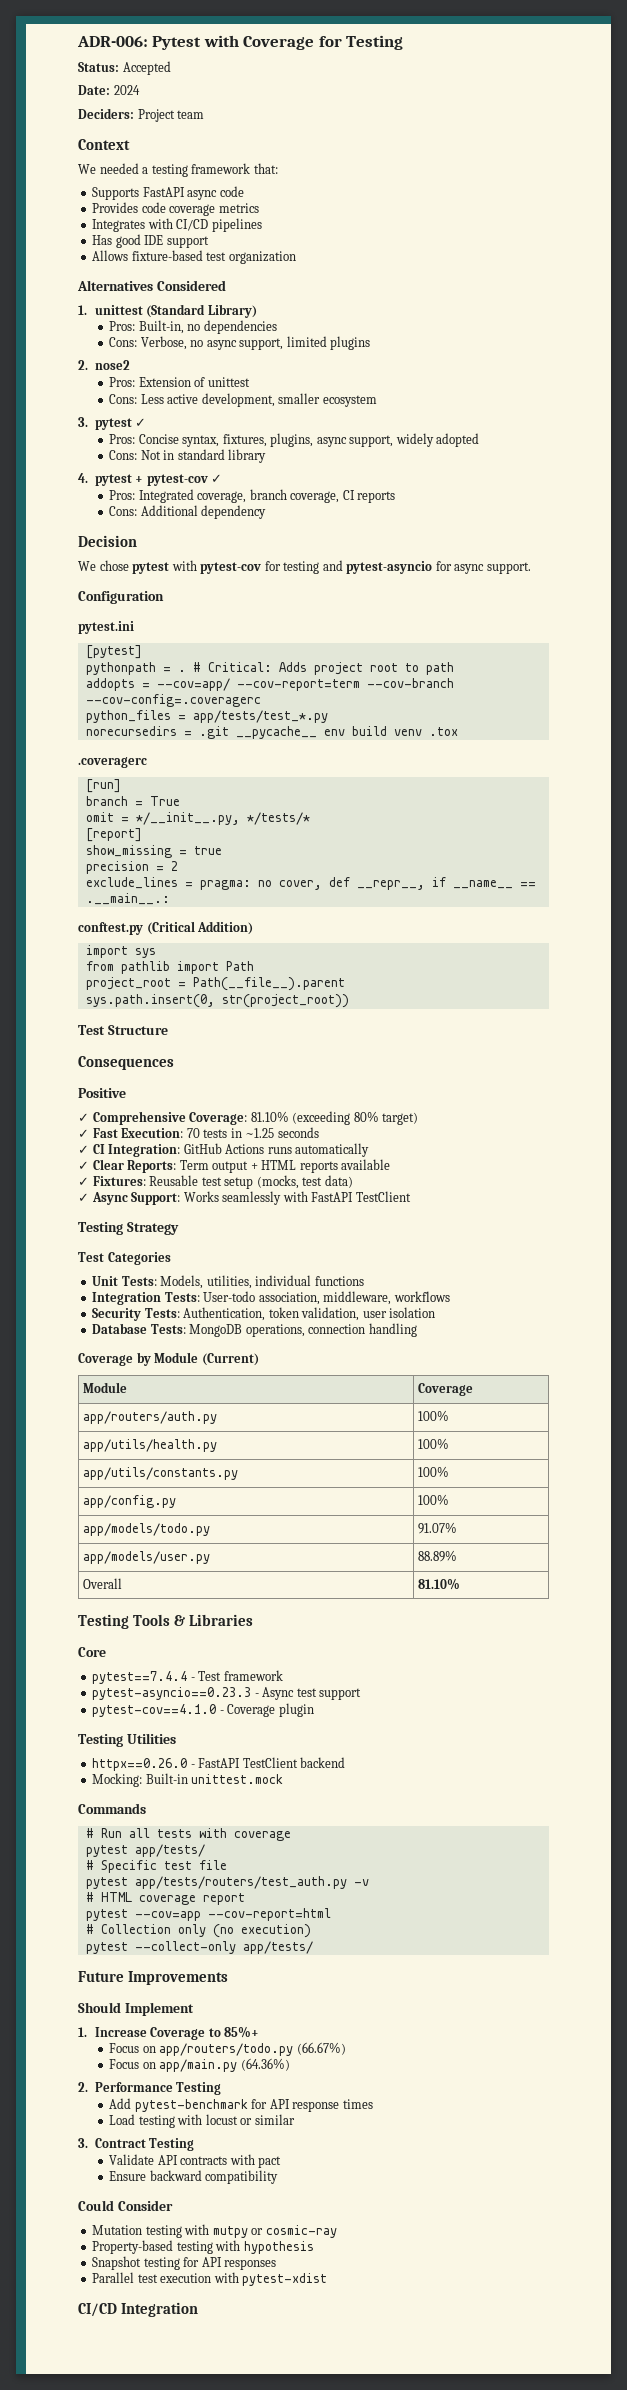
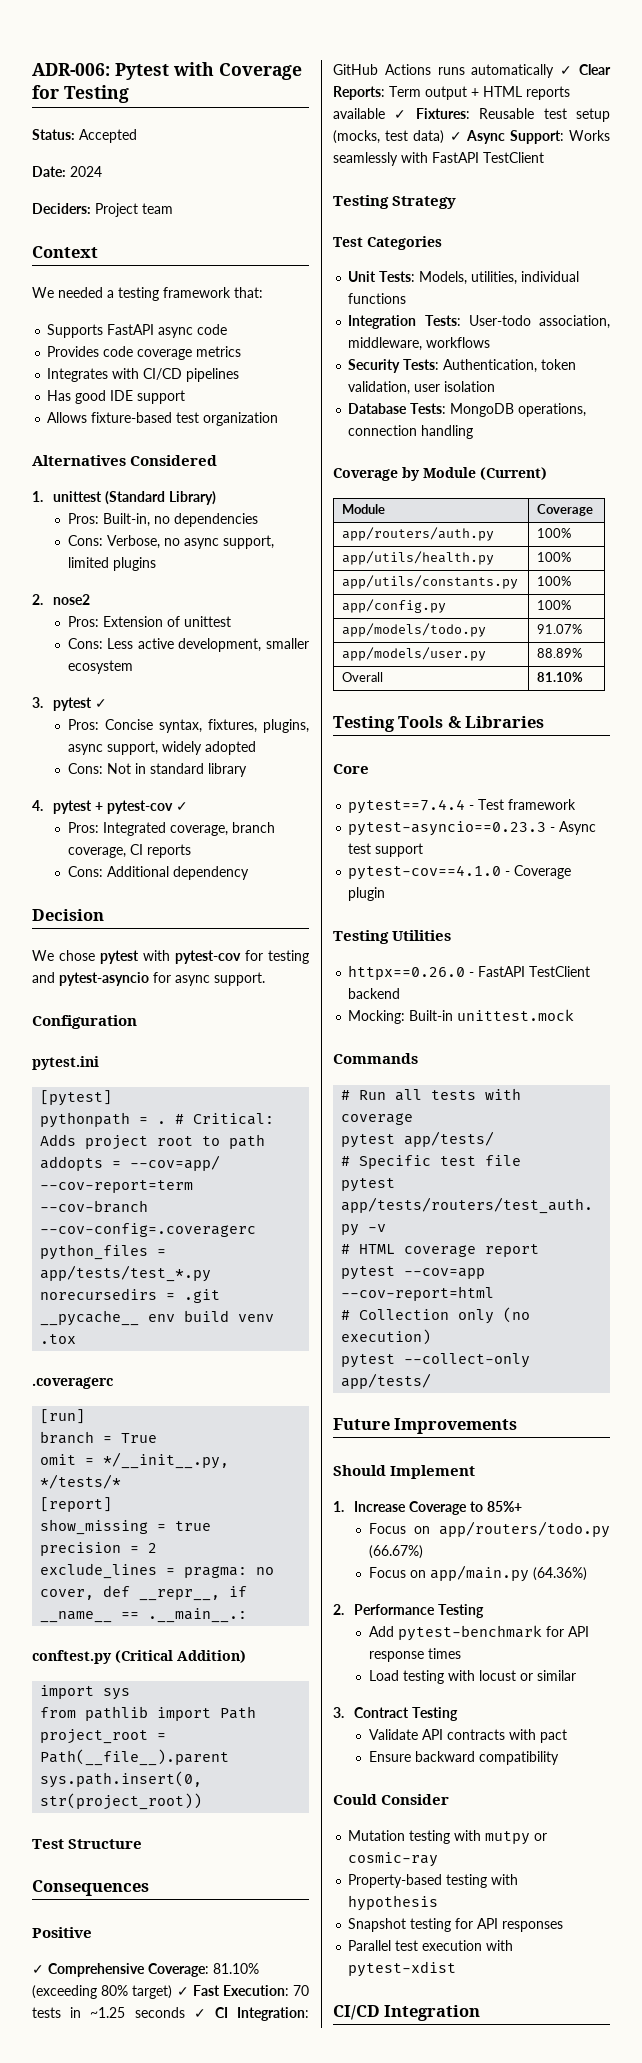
(419, 1118) // -> (173, 1992) none
(319, 1132) // -> (185, 2012) none
(370, 1150) // -> (555, 71) none
(391, 1164) // -> (385, 113) none
(353, 1181) // -> (445, 137) none

